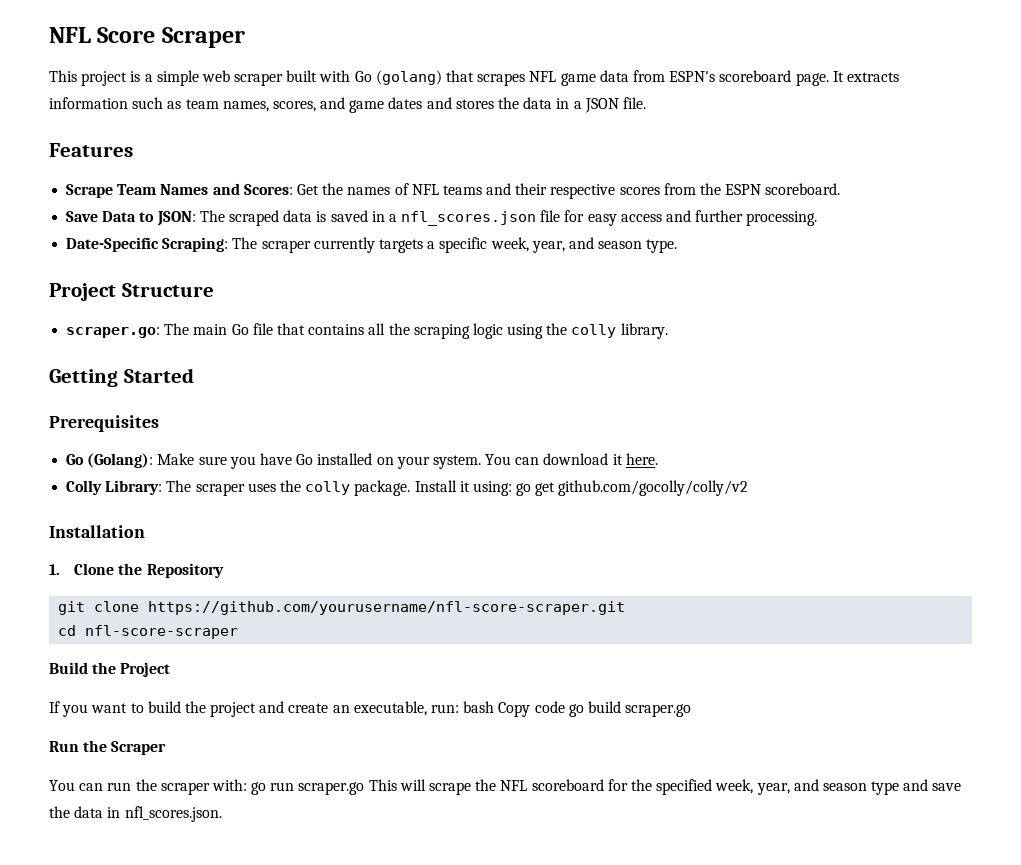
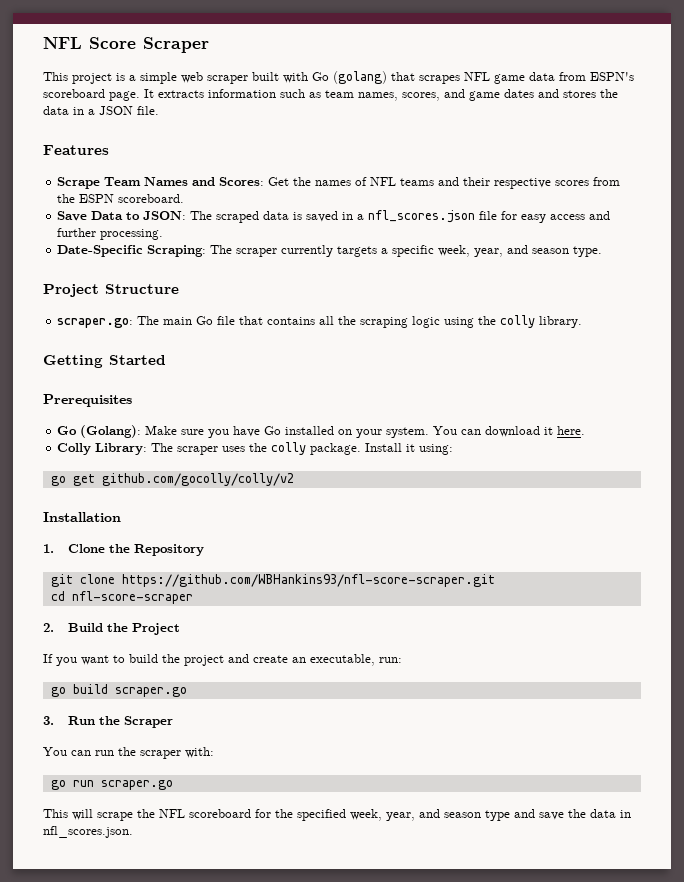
(512, 488) none -> (454, 449) //
[148,601,626,615] https://github.com/yourusername/nfl-score-scraper.git -> [121,574,495,587] https://github.com/WBHankins93/nfl-score-scraper.git
(239, 632) none -> [43,623,54,632] 2.
[463,701,565,717] bash Copy code -> (402, 660) //
(692, 710) none -> [43,716,54,725] 3.
(247, 785) none -> (214, 752) //
(365, 788) none -> (173, 785) //

